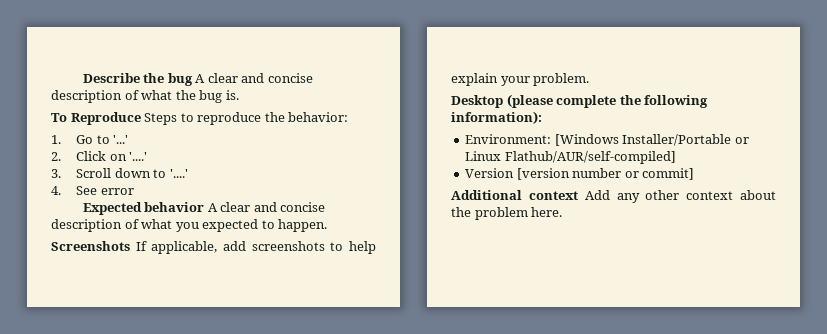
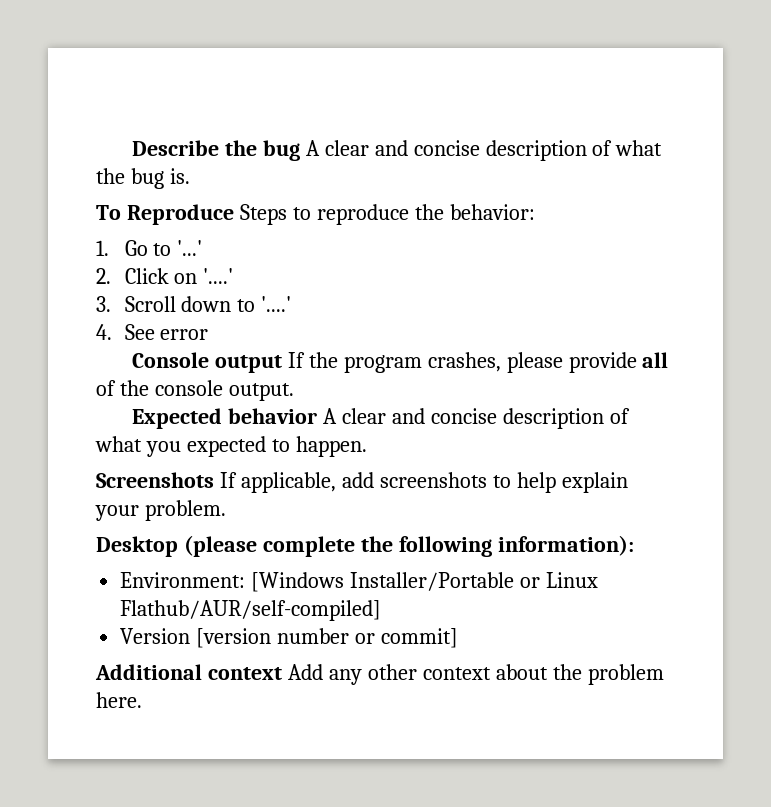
(134, 191) none -> [131,352,669,373] [96,380,294,401] // Console output If the program crashes, please provide all of the console output.

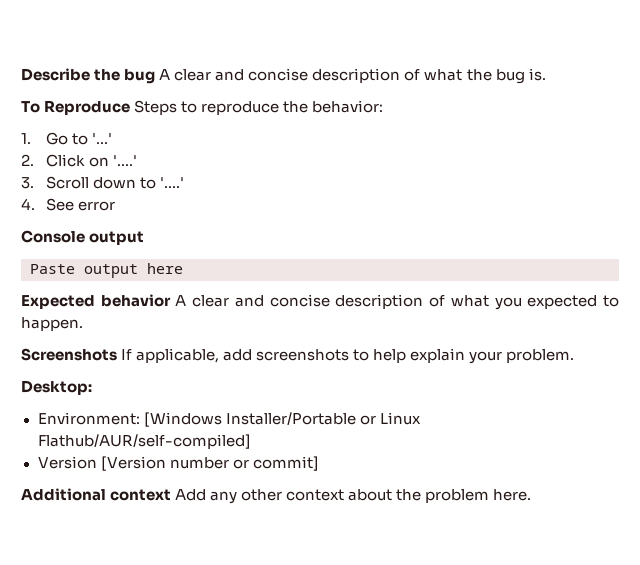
[287,352,669,373] [96,380,294,401] If the program crashes, please provide all of the console output. -> [30,263,183,278] // Paste output here
[96,535,634,557] Desktop (please complete the following information): -> [21,380,92,395] Desktop:
[196,628,272,648] [version -> [100,456,166,471] [Version

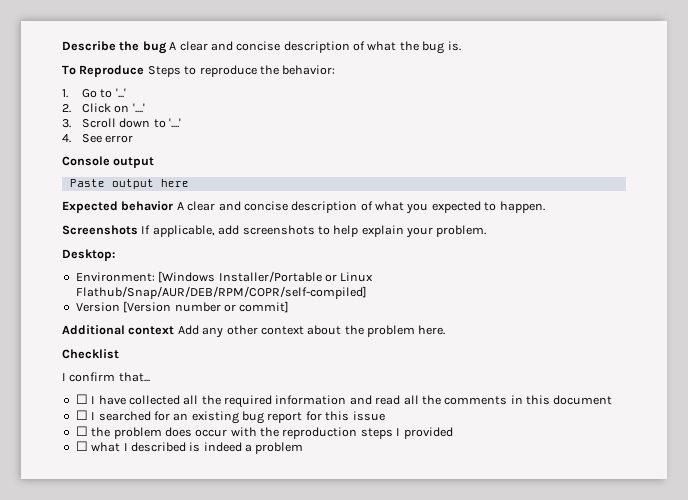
[37,434,251,449] Flathub/AUR/self-compiled] -> [75,286,367,299] Flathub/Snap/AUR/DEB/RPM/COPR/self-compiled]
(532, 495) none -> [62,349,119,359] [62,372,150,382] [75,394,613,408] [75,410,385,424] [75,426,453,439] [75,441,304,454] // Checklist // I confirm that... // ☐ I have collected all the required information and read all the comments in this document // ☐ I searched for an existing bug report for this issue // ☐ the problem does occur with the reproduction steps I provided // ☐ what I described is indeed a problem

